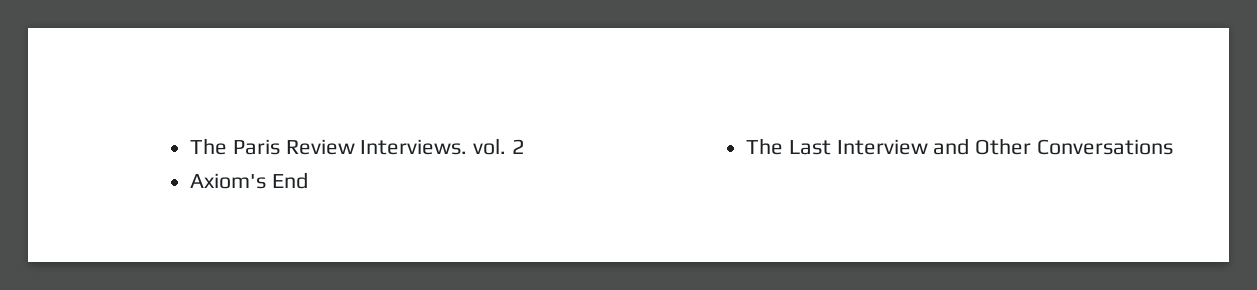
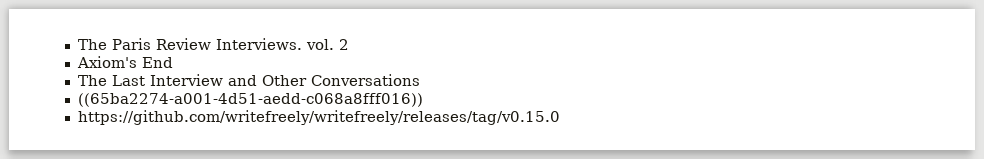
(1173, 147) none -> [77,93,423,107] [77,110,560,125] // ((65ba2274-a001-4d51-aedd-c068a8fff016)) // https://github.com/writefreely/writefreely/releases/tag/v0.15.0

